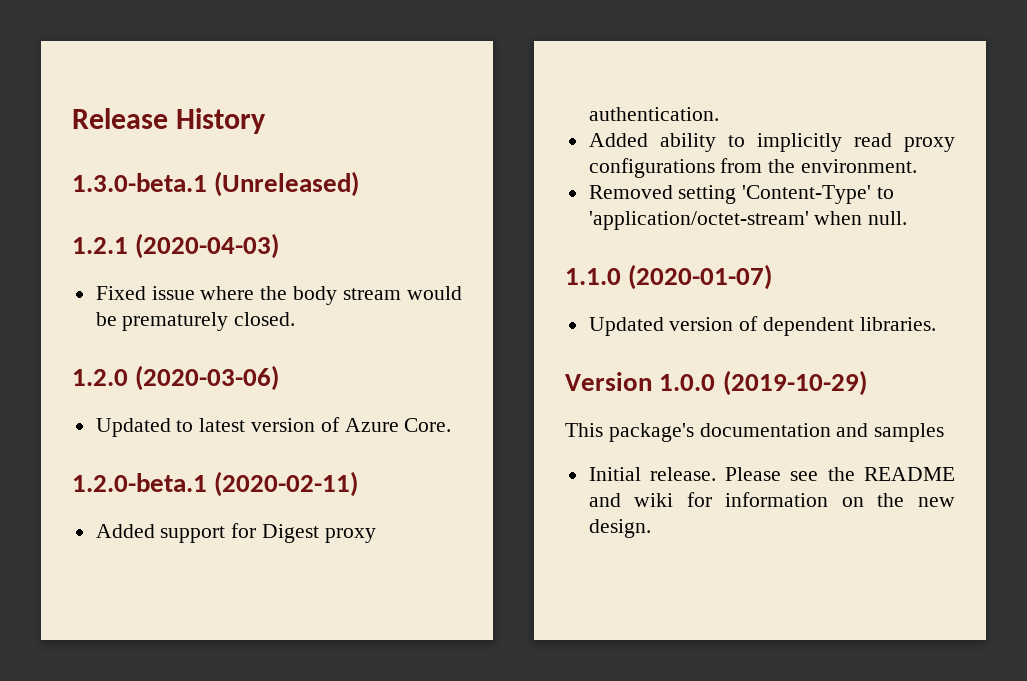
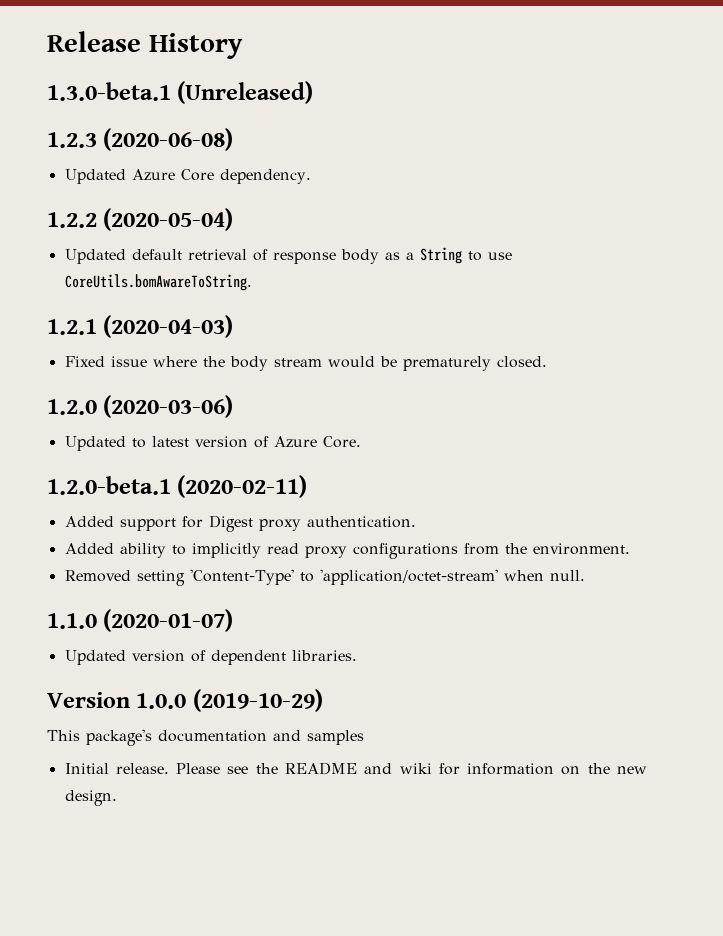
(360, 184) none -> [47,128,234,151] [64,169,311,184] [47,208,234,231] [64,247,512,264] [64,274,252,291] // 1.2.3 (2020-06-08) // Updated Azure Core dependency. // 1.2.2 (2020-05-04) // Updated default retrieval of response body as a String to use CoreUtils.bomAwareToString.

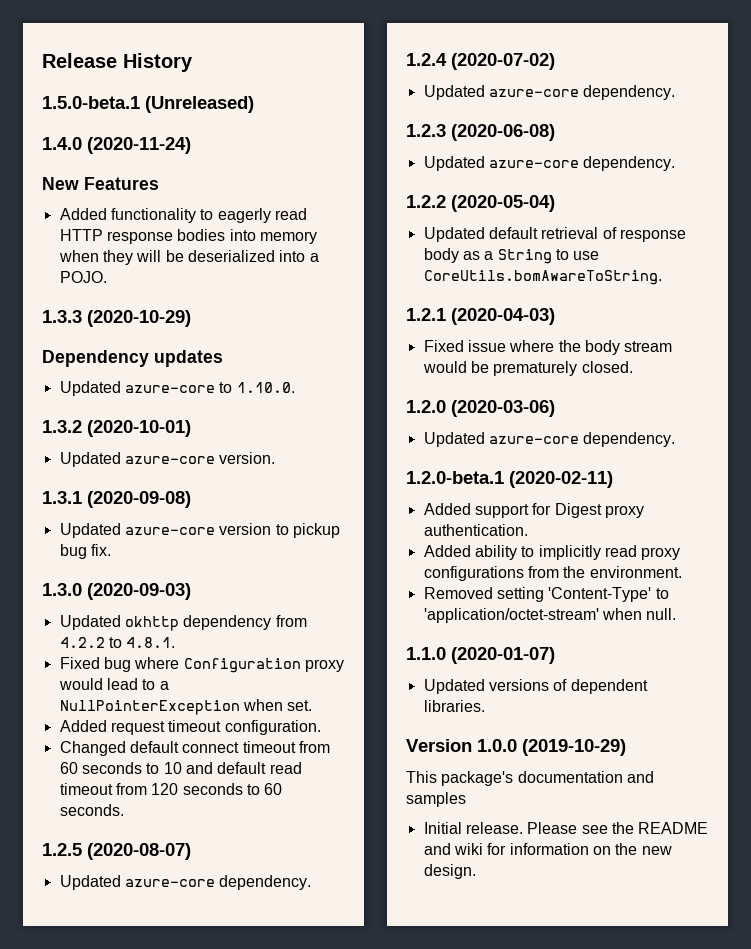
[47,82,171,101] 1.3.0-beta.1 -> [42,96,140,109] 1.5.0-beta.1
(314, 92) none -> [42,137,191,154] [42,177,159,190] [59,208,307,223] [59,229,317,244] [58,250,319,265] [59,271,107,283] [42,310,191,327] [42,350,223,367] [59,381,295,396] [42,420,191,437] [59,452,276,467] [42,491,191,508] [59,523,340,538] [59,544,111,559] [42,583,191,600] [59,615,307,631] [59,637,176,648] [59,657,344,673] [58,678,169,690] [59,699,313,715] [59,720,321,735] [59,741,330,756] [59,762,302,774] [59,783,283,795] [59,804,124,816] [42,843,191,860] [59,875,312,890] [406,53,555,70] [423,85,676,100] // 1.4.0 (2020-11-24) // New Features // Added functionality to eagerly read HTTP response bodies into memory when they will be deserialized into a POJO. // 1.3.3 (2020-10-29) // Dependency updates // Updated azure-core to 1.10.0. // 1.3.2 (2020-10-01) // Updated azure-core version. // 1.3.1 (2020-09-08) // Updated azure-core version to pickup bug fix. // 1.3.0 (2020-09-03) // Updated okhttp dependency from 4.2.2 to 4.8.1. // Fixed bug where Configuration proxy would lead to a NullPointerException when set. // Added request timeout configuration. // Changed default connect timeout from 60 seconds to 10 and default read timeout from 120 seconds to 60 seconds. // 1.2.5 (2020-08-07) // Updated azure-core dependency. // 1.2.4 (2020-07-02) // Updated azure-core dependency.
[131,169,214,181] Azure Core -> [488,160,579,168] azure-core
[131,436,361,448] to latest version of Azure Core. -> [488,432,676,447] azure-core dependency.
[131,650,185,662] version -> [488,679,549,691] versions

